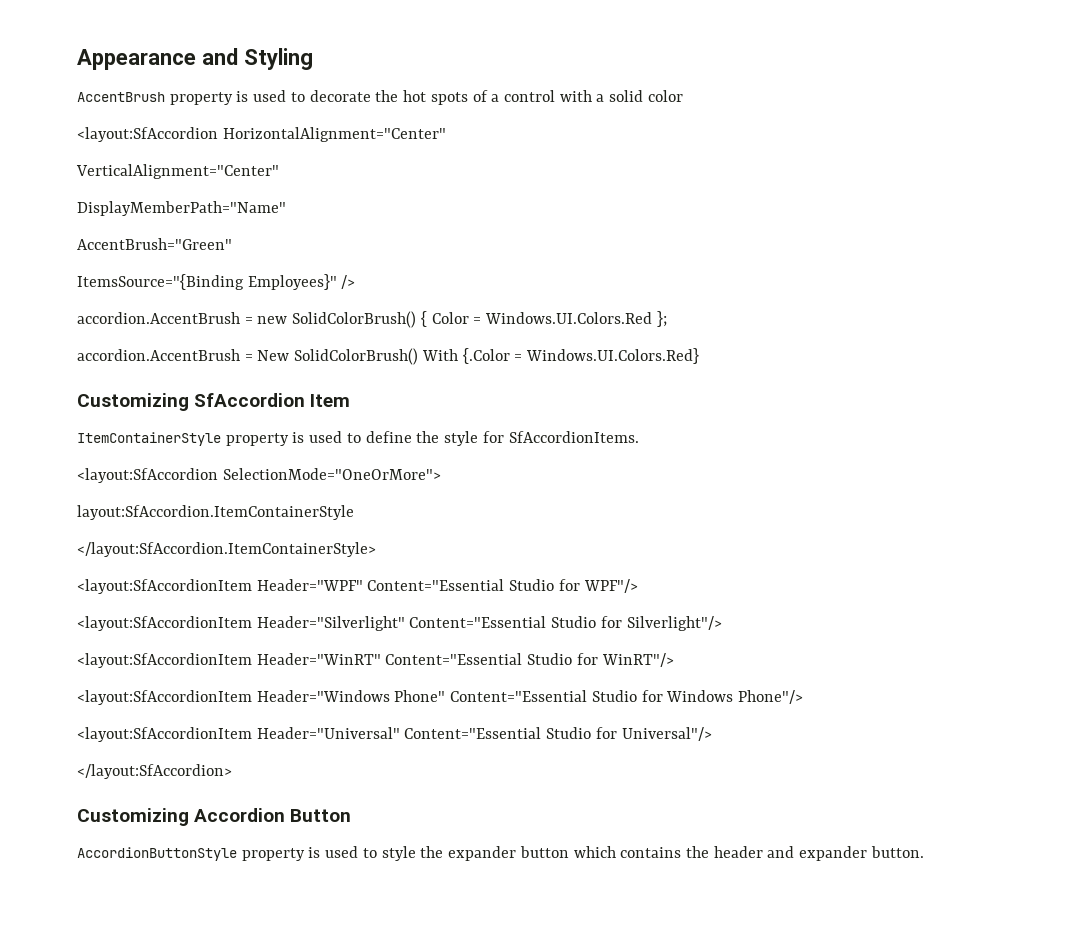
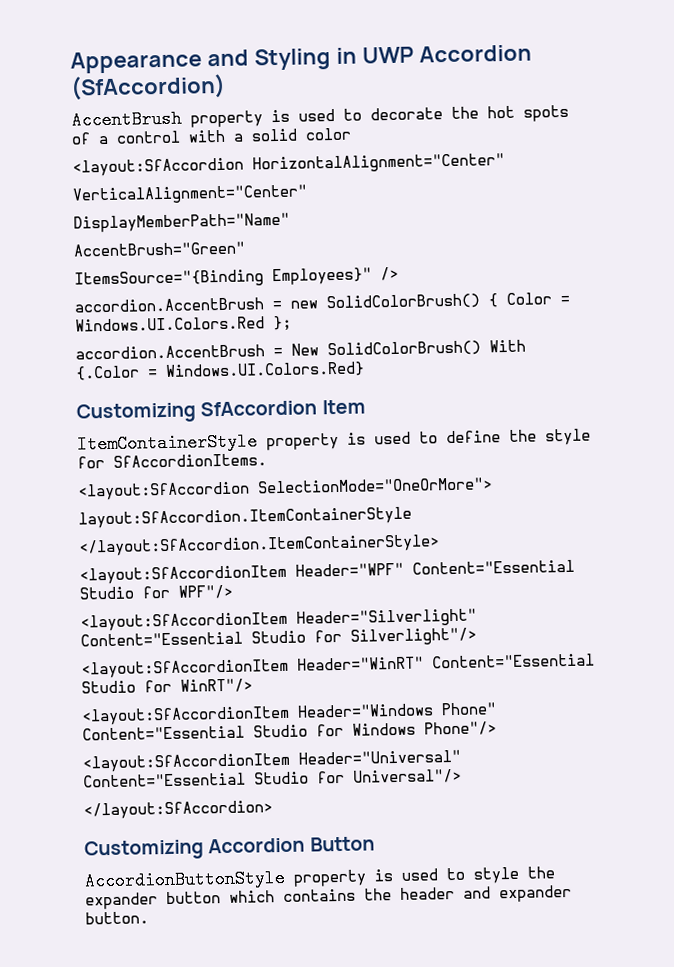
(313, 59) none -> [335,44,532,64] [70,73,226,101] in UWP Accordion (SfAccordion)

